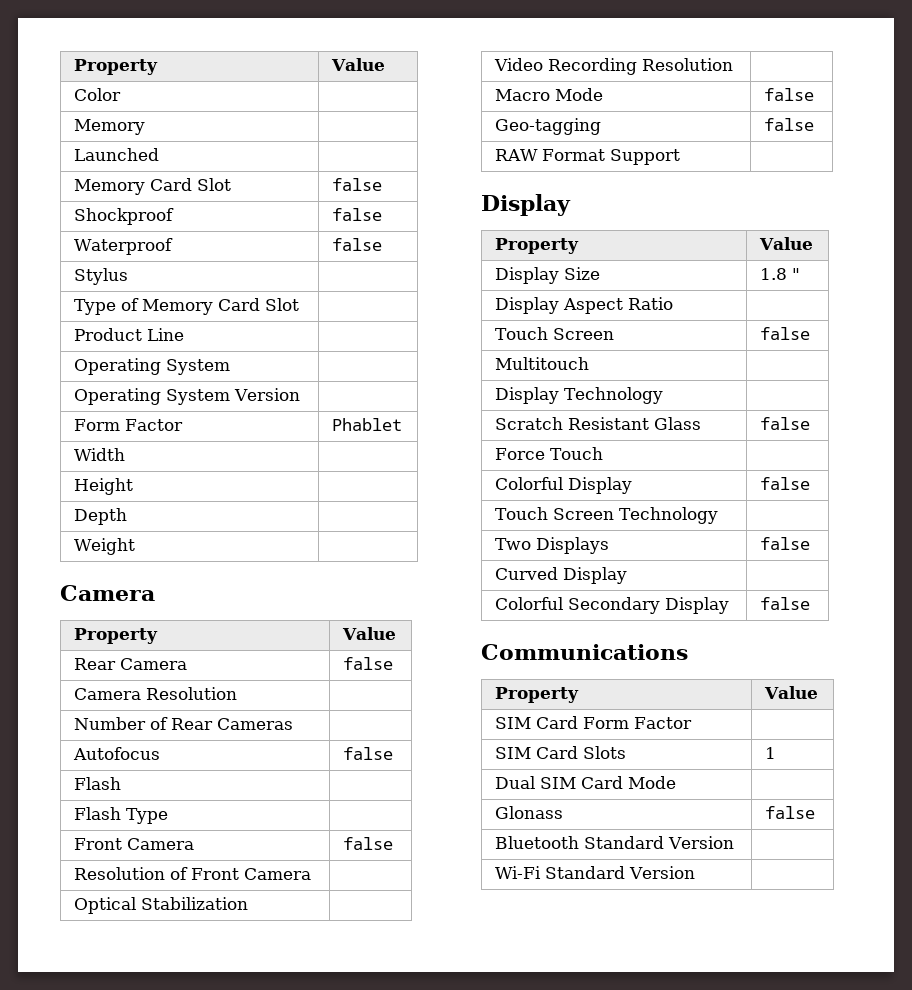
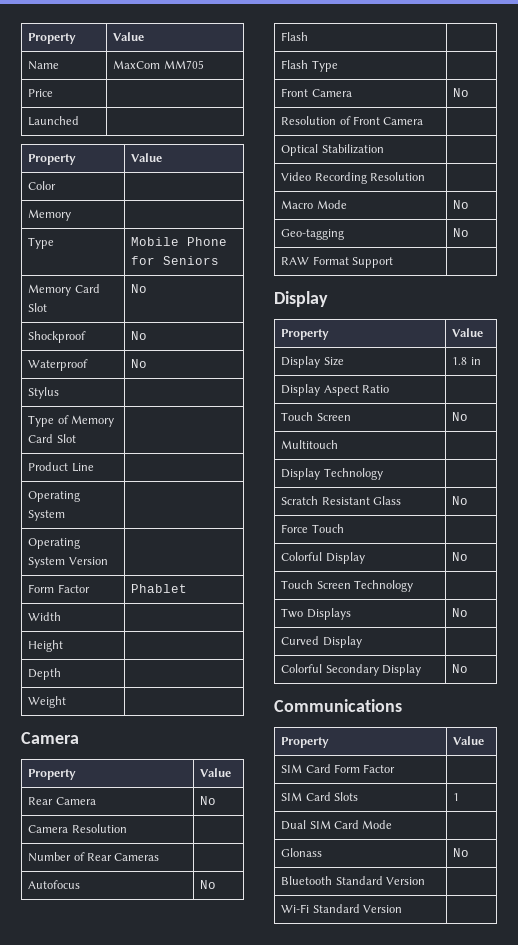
[74,59,159,75] [331,58,386,71] [74,88,122,101] [74,119,146,135] [74,148,160,161] [74,178,232,195] [332,178,383,191] Property | Value // Color | // Memory | // Launched | // Memory Card Slot | false -> [28,33,77,44] [113,32,145,41] [28,61,60,70] [113,60,204,69] [28,89,54,97] [28,116,80,126] [28,154,77,165] [131,153,163,162] [28,181,57,190] [28,209,72,221] [28,237,55,249] [131,237,228,246] [131,256,220,265] [28,284,100,296] [28,303,48,312] [131,284,148,293] Property | Value // Name | MaxCom MM705 // Price | // Launched | // Property | Value // Color | // Memory | // Type | Mobile Phone for Seniors // Memory Card Slot | No
[332,208,383,221] false -> [131,331,148,340] No
[332,238,383,251] false -> [131,359,148,368] No
[343,657,394,670] false -> [200,796,217,805] No
[343,747,394,760] false -> [200,880,217,889] No
[343,837,394,850] false -> [453,88,470,97] No
[764,88,815,101] false -> [453,200,470,209] No
[764,118,815,131] false -> [453,228,470,237] No
[792,268,801,280] " -> [470,357,481,365] in
[760,327,811,340] false -> [452,412,469,421] No
[760,417,811,430] false -> [452,496,469,505] No
[760,477,811,490] false -> [452,552,469,561] No
[760,537,811,550] false -> [452,608,469,617] No
[760,597,811,610] false -> [452,664,469,673] No
[765,806,816,819] false -> [453,848,470,857] No

